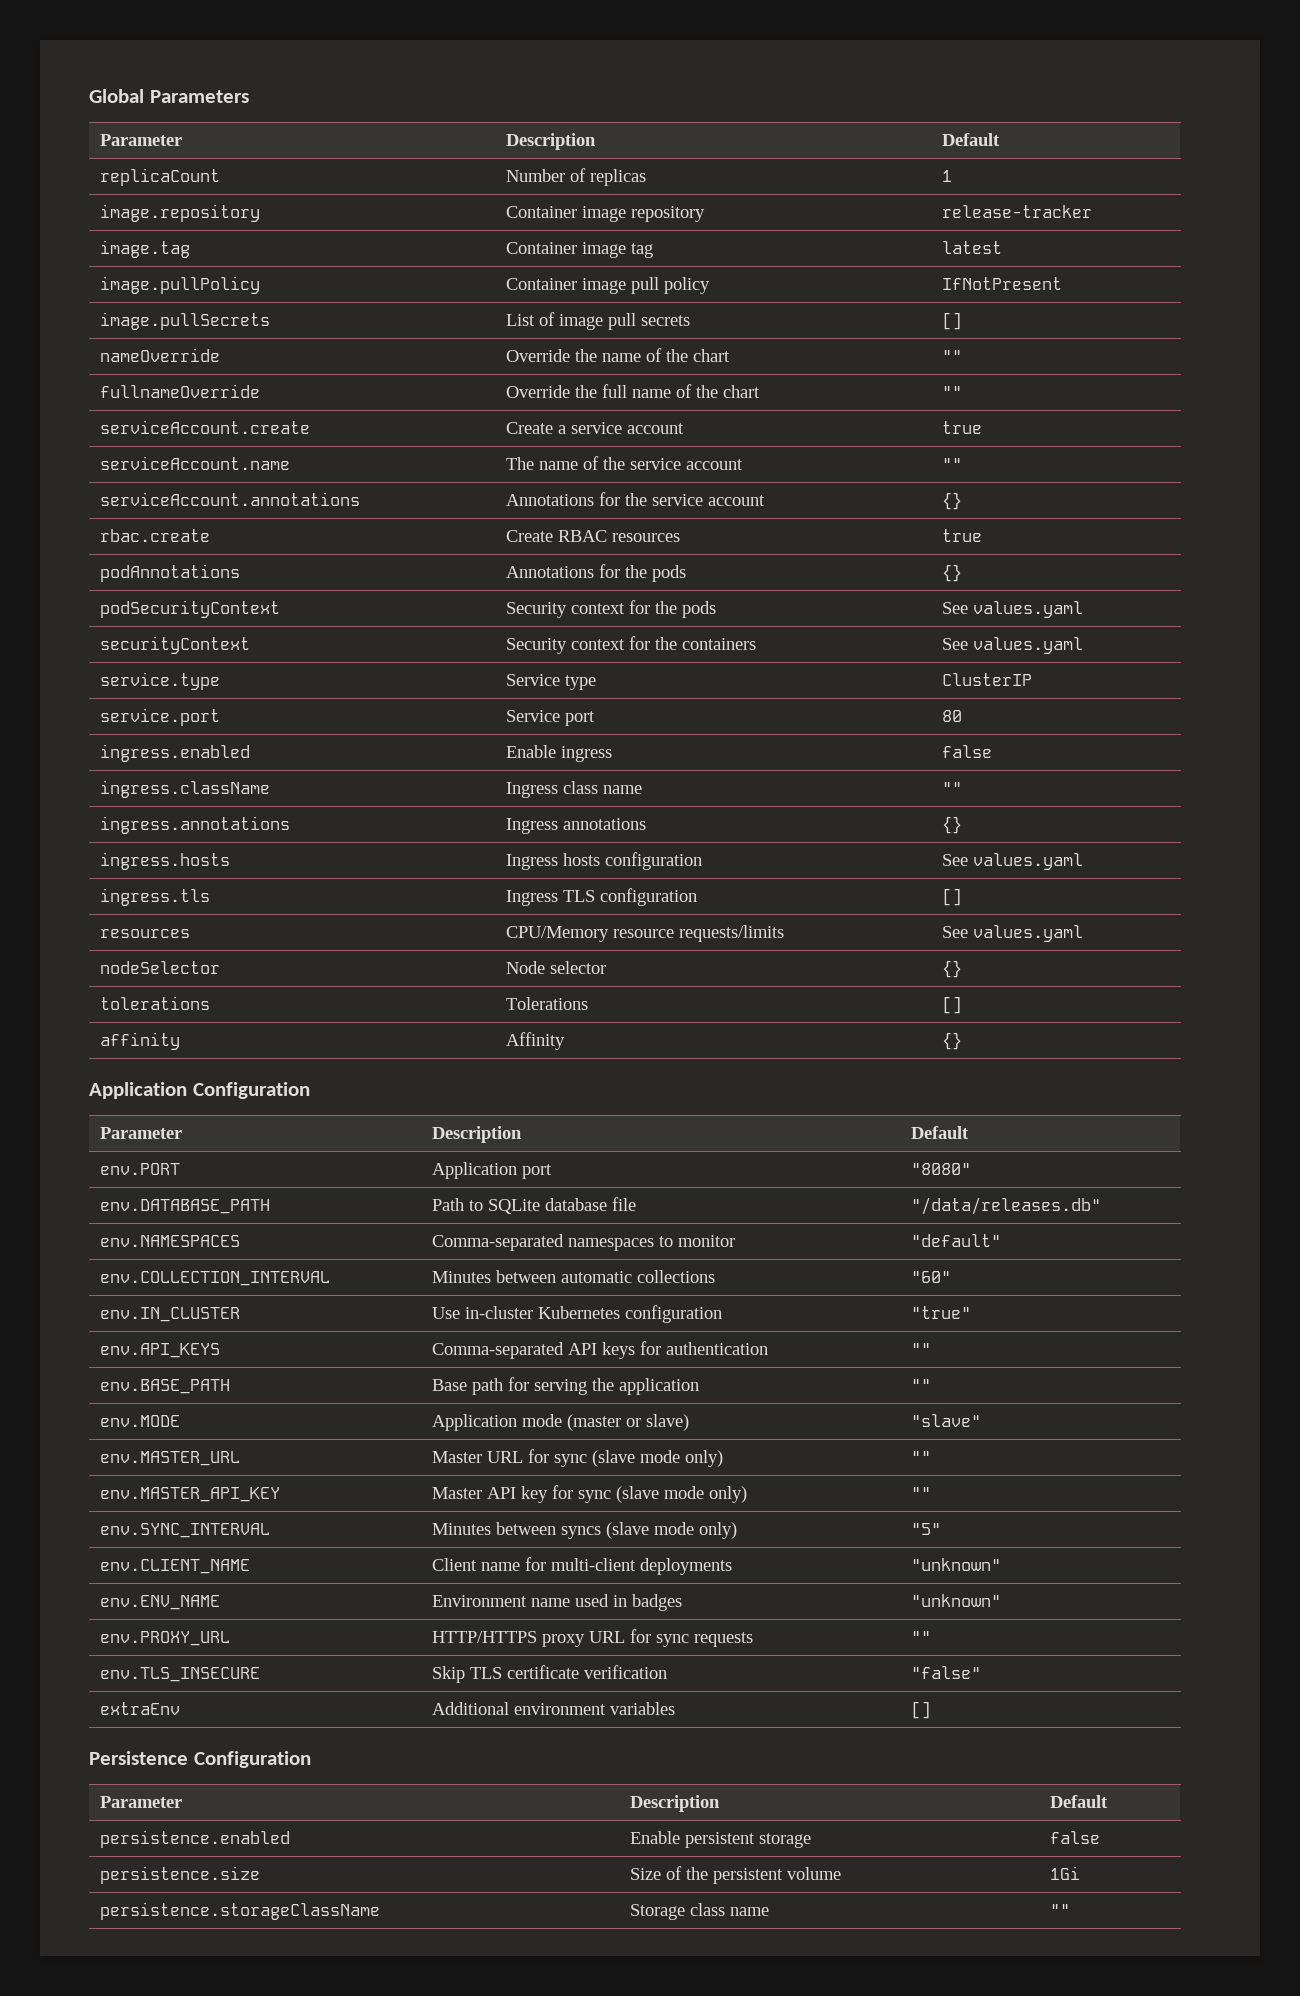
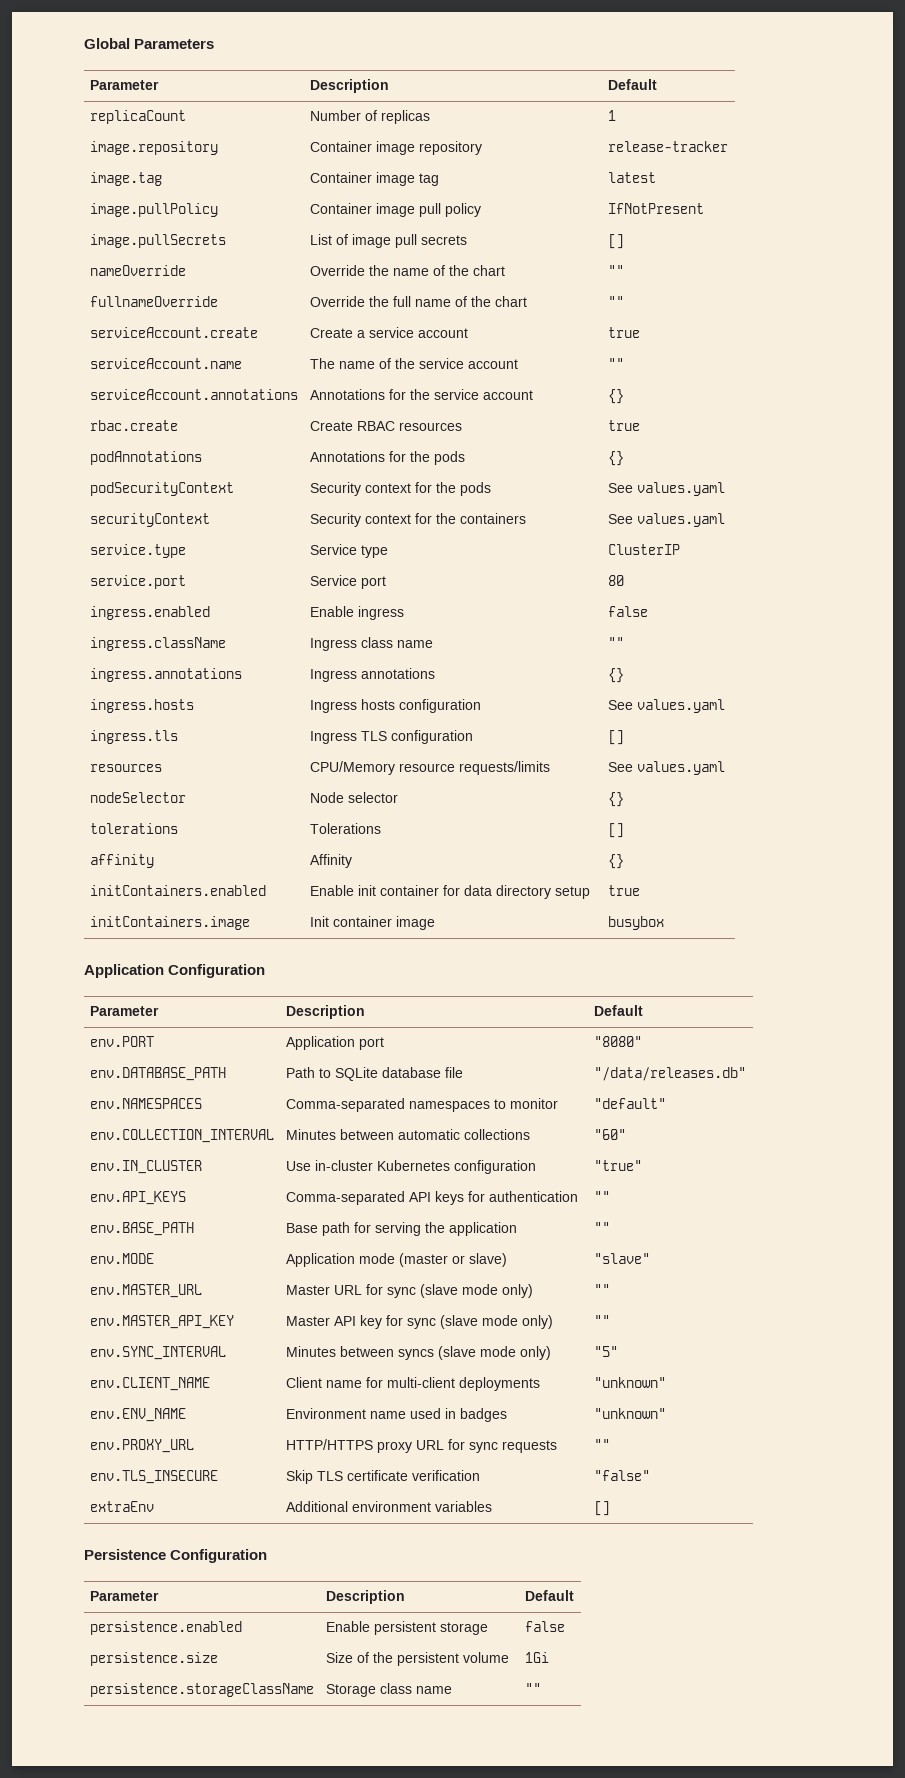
(963, 1041) none -> [89,885,266,896] [309,885,590,899] [607,885,640,896] [89,916,250,930] [309,916,435,930] [607,916,664,930] // initContainers.enabled | Enable init container for data directory setup | true // initContainers.image | Init container image | busybox

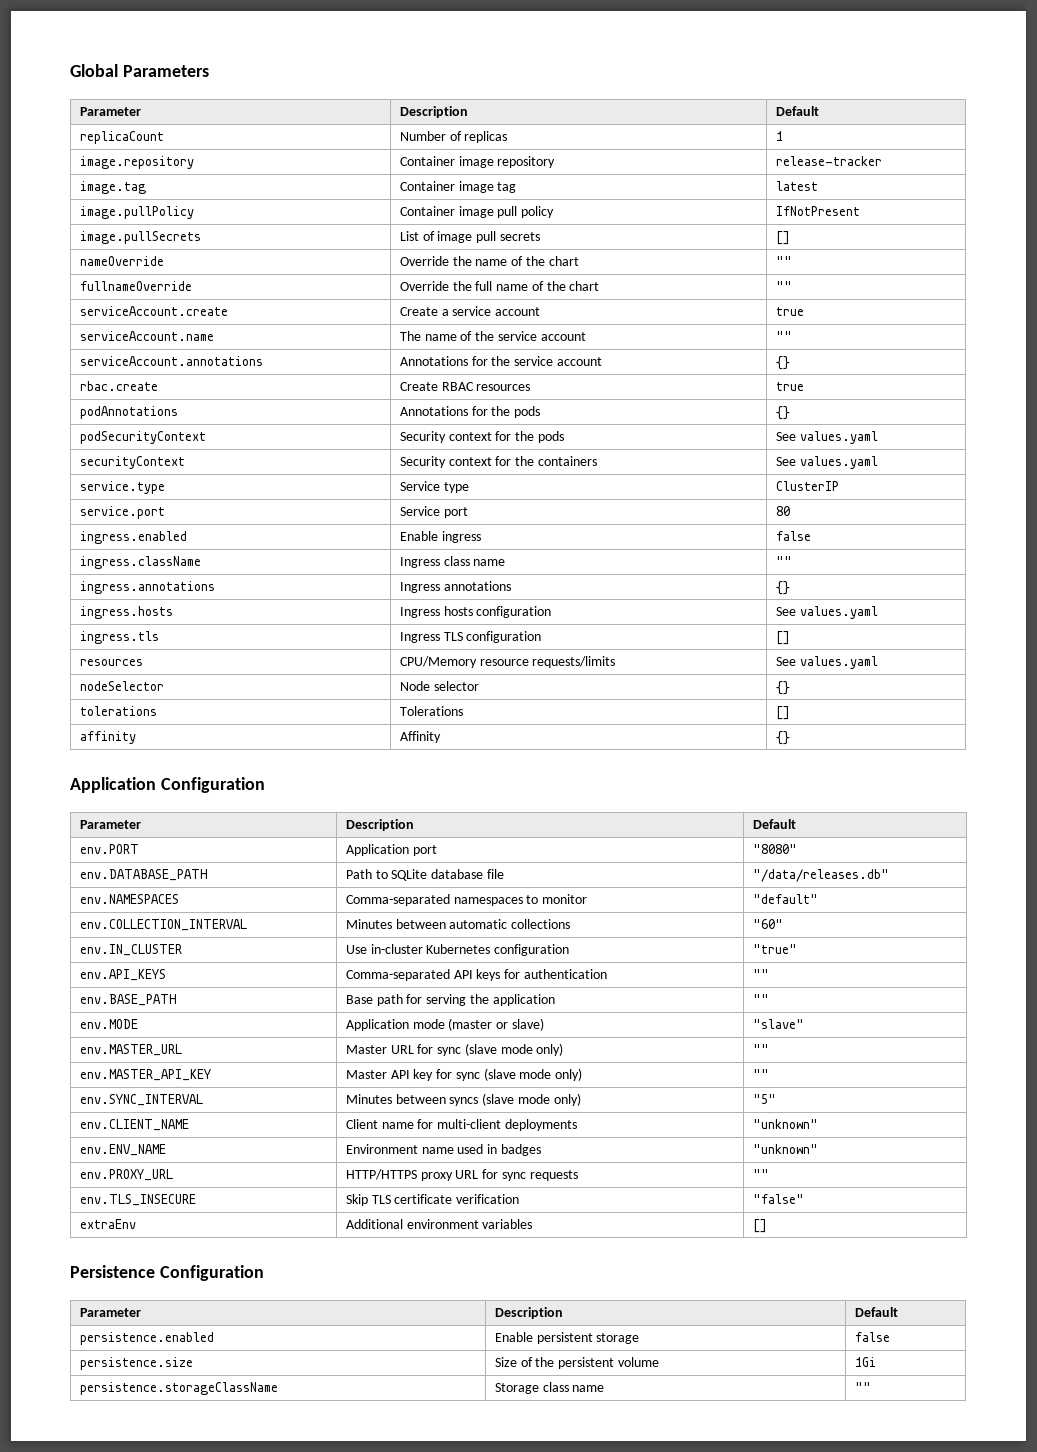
[89,885,266,896] [309,885,590,899] [607,885,640,896] [89,916,250,930] [309,916,435,930] [607,916,664,930] // initContainers.enabled | Enable init container for data directory setup | true // initContainers.image | Init container image | busybox -> (790, 738) none

